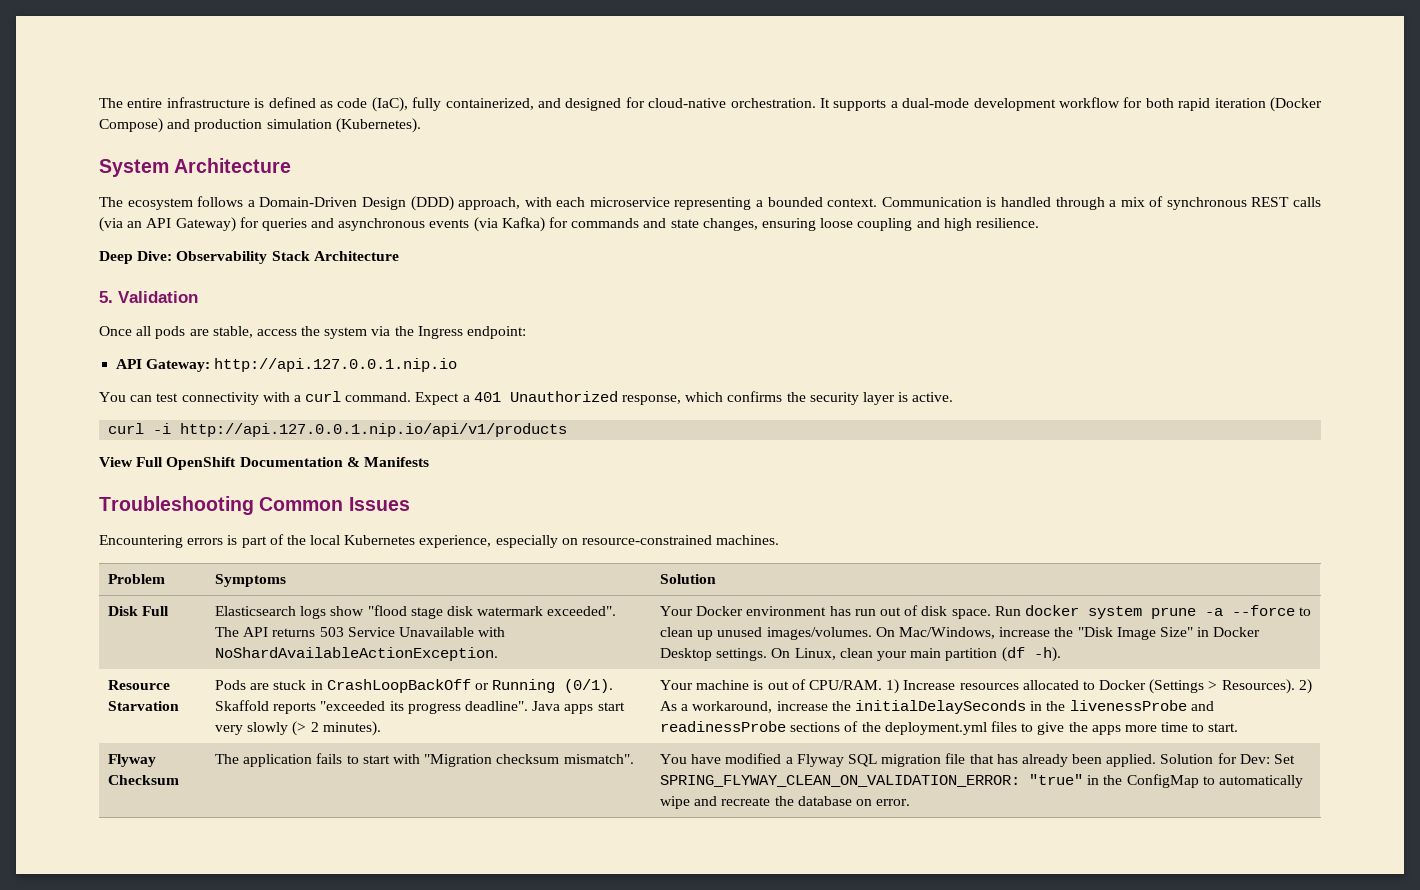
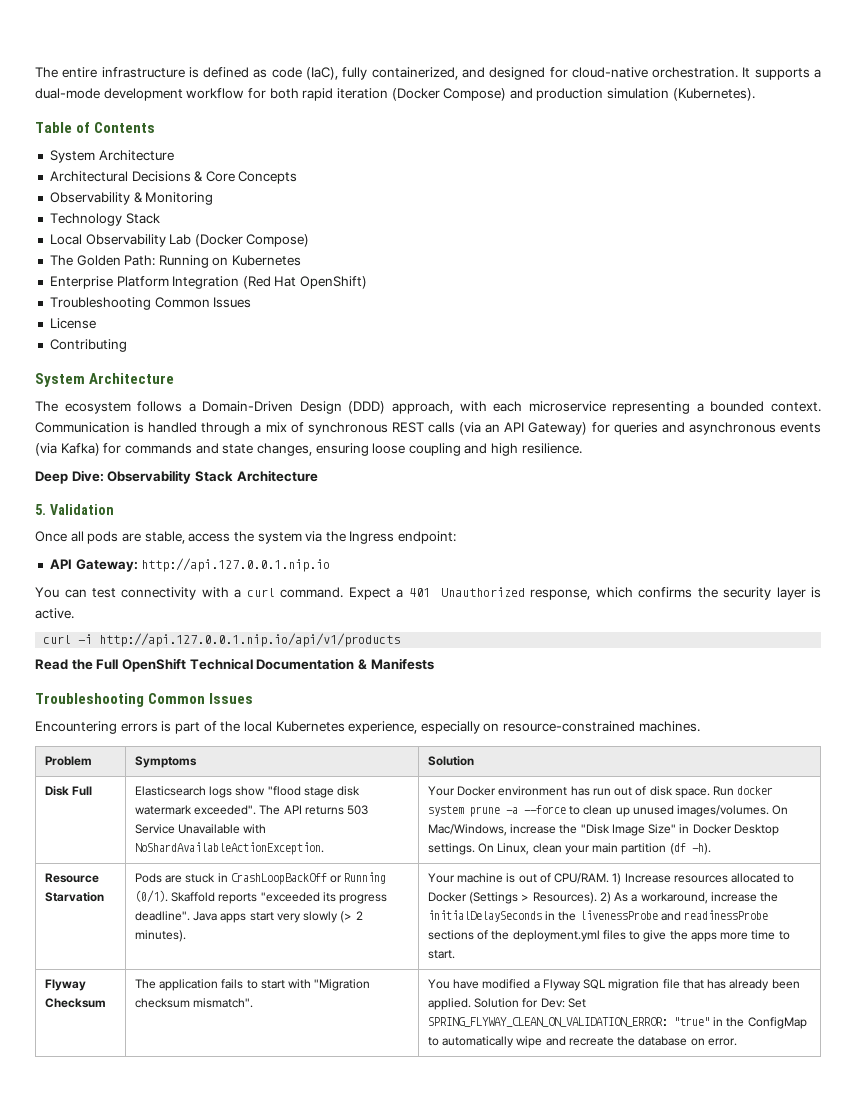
(421, 125) none -> [35,122,156,133] [49,150,174,163] [49,171,298,184] [49,192,214,205] [49,213,160,226] [49,234,310,247] [49,255,302,268] [49,276,368,289] [49,297,252,310] [49,318,96,329] [49,339,127,352] // Table of Contents // System Architecture // Architectural Decisions & Core Concepts // Observability & Monitoring // Technology Stack // Local Observability Lab (Docker Compose) // The Golden Path: Running on Kubernetes // Enterprise Platform Integration (Red Hat OpenShift) // Troubleshooting Common Issues // License // Contributing
[99,457,133,467] View -> [35,659,93,670] Read the
(237, 463) none -> [189,658,253,670] Technical

